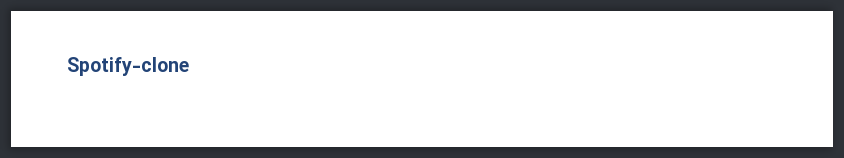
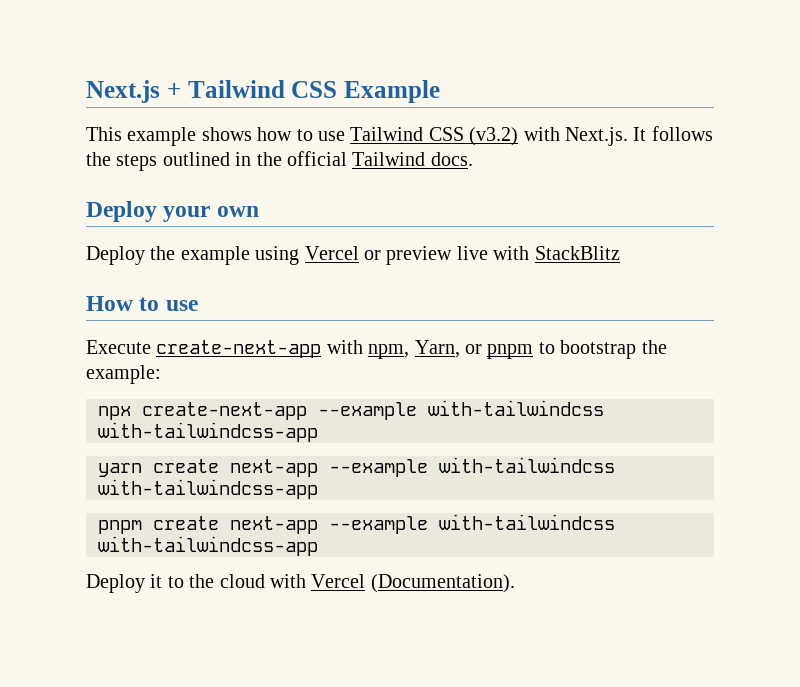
[67,57,189,76] Spotify-clone -> [86,80,440,103] [86,126,713,146] [86,151,473,171] [86,201,259,222] [86,246,620,265] [86,296,198,311] [86,340,667,359] [86,365,161,384] [98,400,604,420] [98,422,318,442] [98,457,615,477] [98,479,318,499] [98,514,615,534] [98,536,318,556] [86,574,515,593] Next.js + Tailwind CSS Example // This example shows how to use Tailwind CSS (v3.2) with Next.js. It follows the steps outlined in the official Tailwind docs. // Deploy your own // Deploy the example using Vercel or preview live with StackBlitz // How to use // Execute create-next-app with npm, Yarn, or pnpm to bootstrap the example: // npx create-next-app --example with-tailwindcss with-tailwindcss-app // yarn create next-app --example with-tailwindcss with-tailwindcss-app // pnpm create next-app --example with-tailwindcss with-tailwindcss-app // Deploy it to the cloud with Vercel (Documentation).

